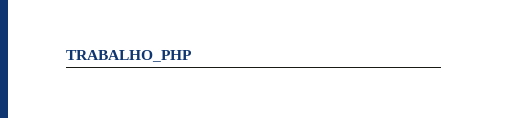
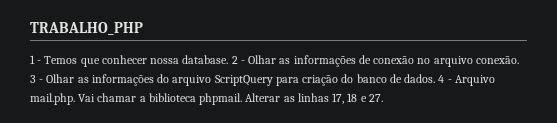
(192, 56) none -> [30,55,519,67] [30,74,495,86] [30,93,383,105] // 1 - Temos que conhecer nossa database. 2 - Olhar as informações de conexão no arquivo conexão. 3 - Olhar as informações do arquivo ScriptQuery para criação do banco de dados. 4 - Arquivo mail.php. Vai chamar a biblioteca phpmail. Alterar as linhas 17, 18 e 27.

